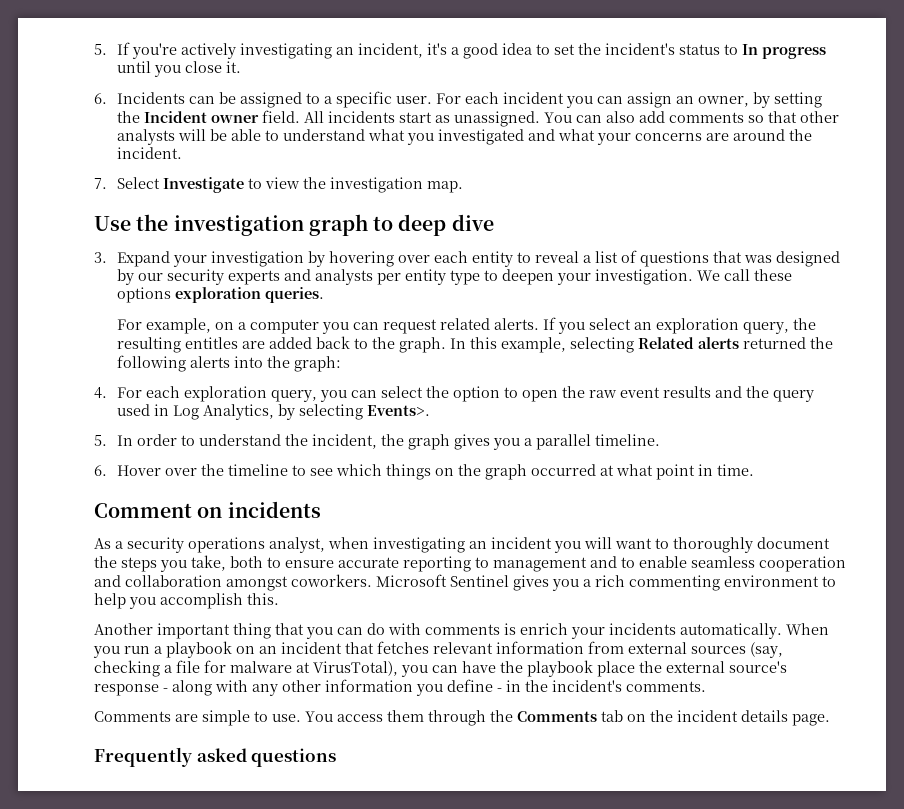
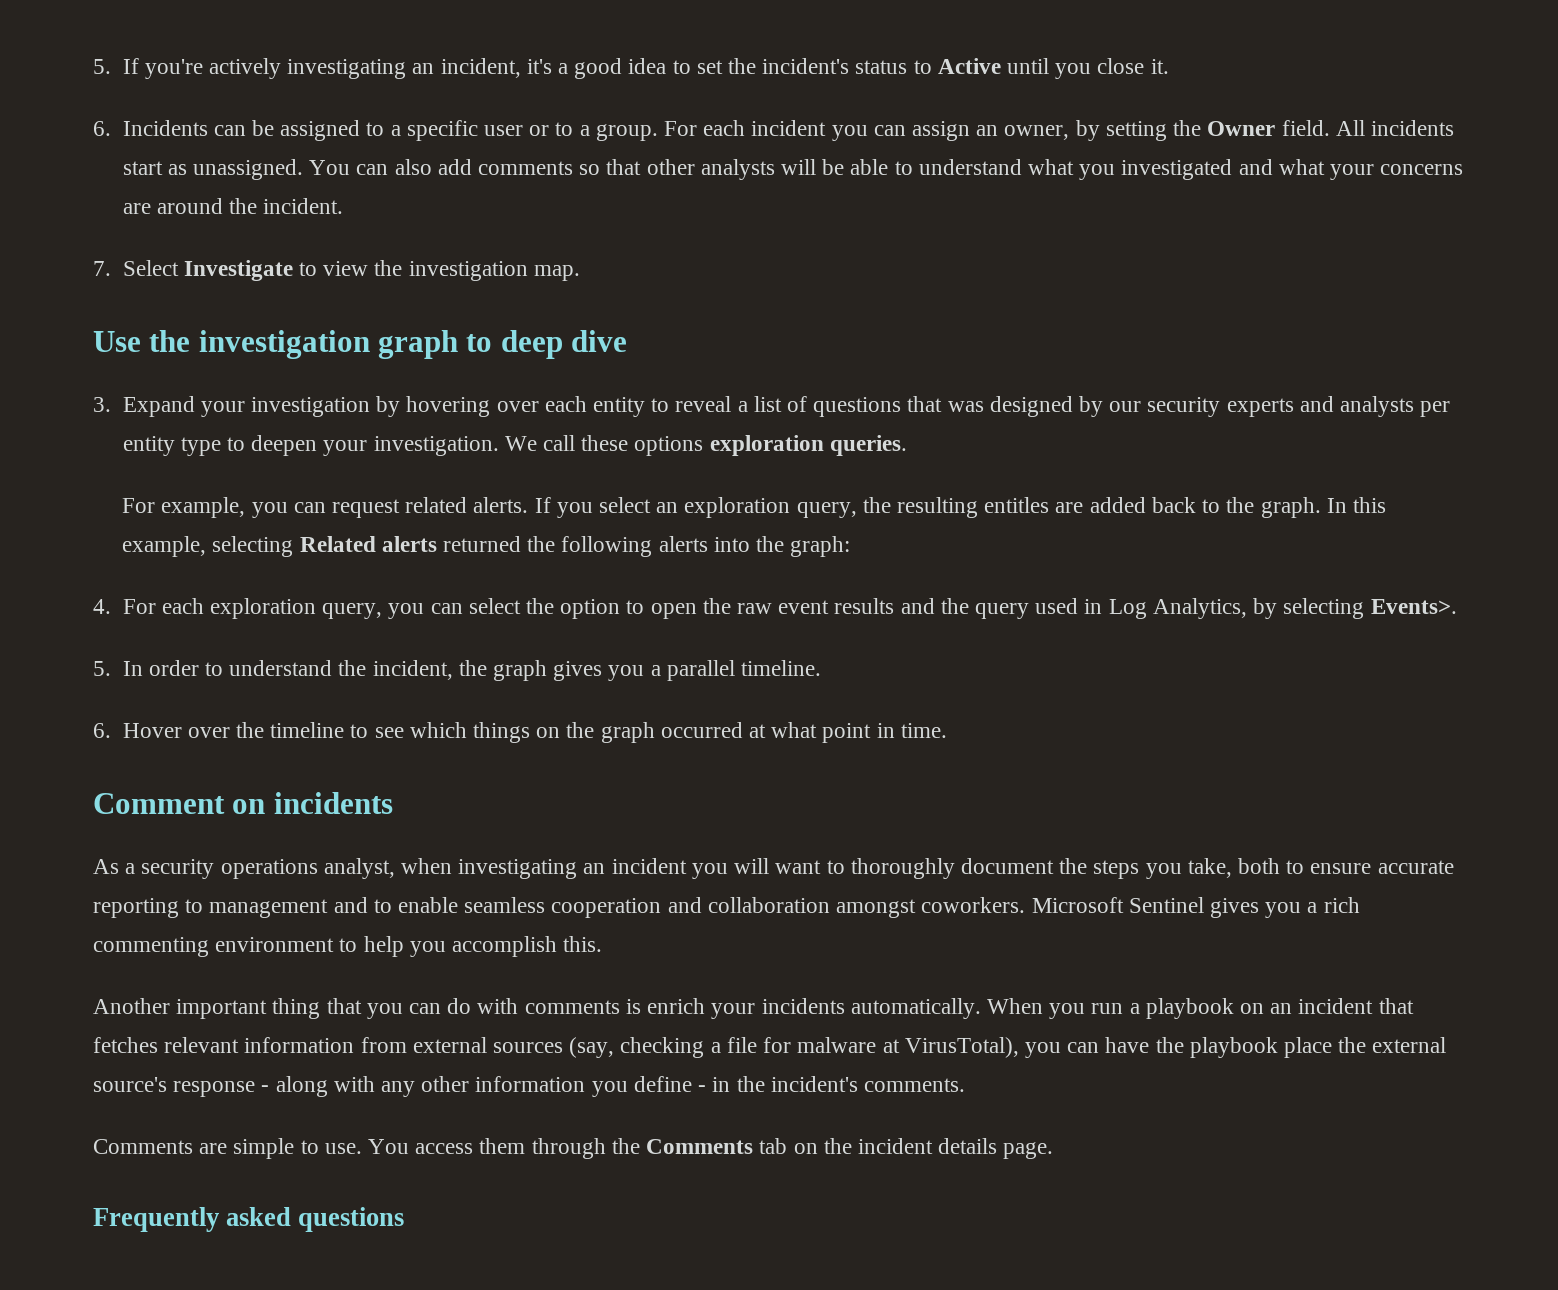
[741,44,826,59] In progress -> [937,58,1001,74] Active
[395,96,432,104] user. -> [483,122,658,141] user or to a group.
[143,111,259,123] Incident owner -> [1207,121,1276,136] Owner
[214,319,319,334] on a computer -> (246, 507) none

